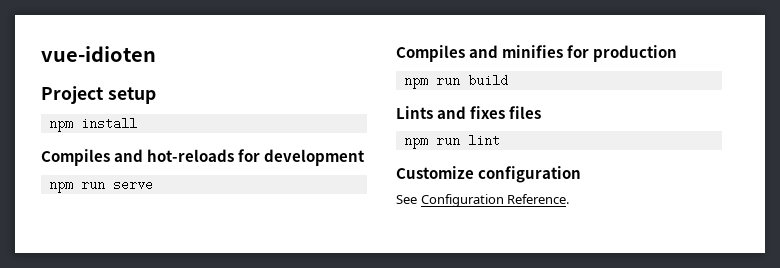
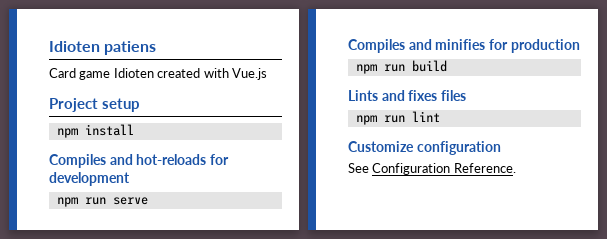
[41,46,156,62] vue-idioten -> [49,41,157,55] [49,68,267,80] Idioten patiens // Card game Idioten created with Vue.js

